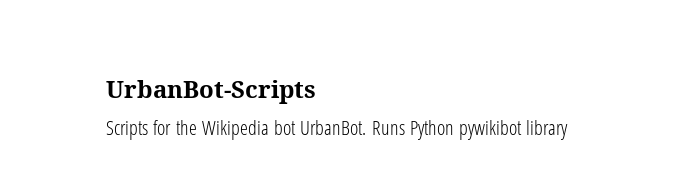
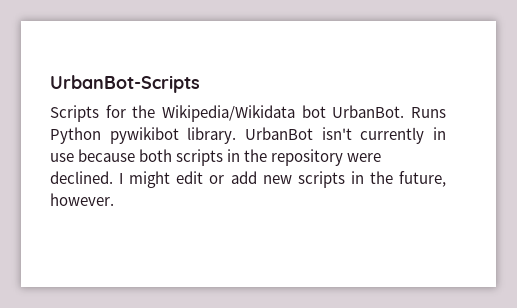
[201,120,269,140] Wikipedia -> [162,105,295,122] Wikipedia/Wikidata
[526,120,569,140] library -> [187,127,447,144] [50,149,382,166] [50,171,446,188] [50,193,114,206] library. UrbanBot isn't currently in use because both scripts in the repository were declined. I might edit or add new scripts in the future, however.

